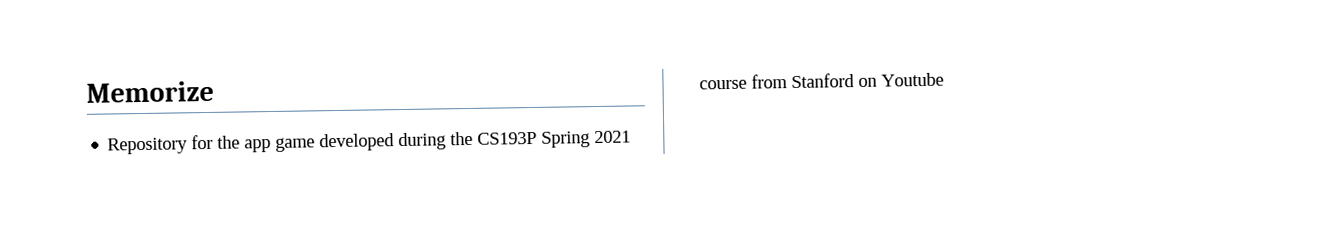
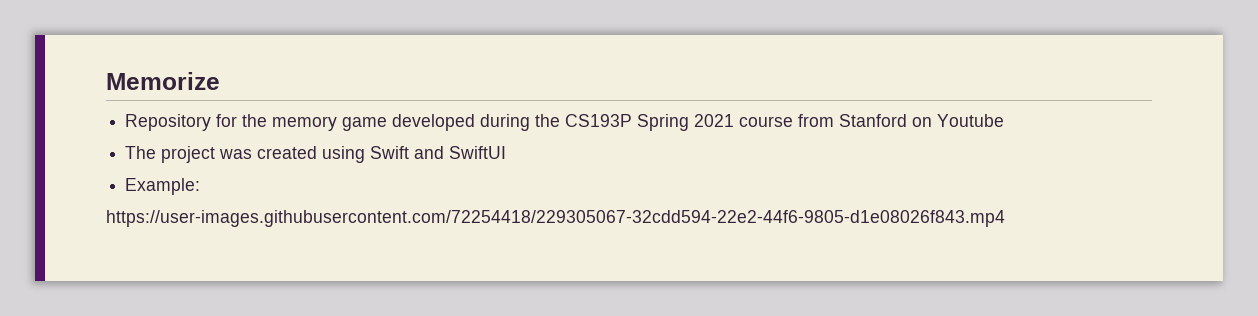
[244,139,272,153] app -> [272,116,338,131] memory
(945, 79) none -> [125,146,507,163] [125,178,201,195] [106,210,1005,227] // The project was created using Swift and SwiftUI // Example: // https://user-images.githubusercontent.com/72254418/229305067-32cdd594-22e2-44f6-9805-d1e08026f843.mp4

